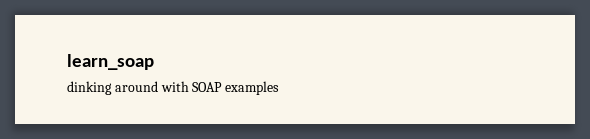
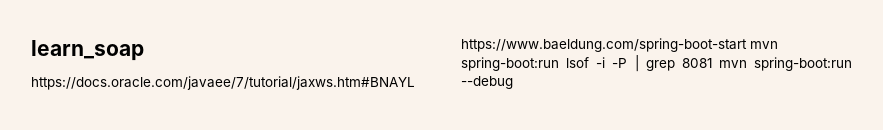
[67,81,280,95] dinking around with SOAP examples -> [31,76,415,90] [461,38,778,52] [461,55,852,72] [461,76,513,89] https://docs.oracle.com/javaee/7/tutorial/jaxws.htm#BNAYL https://www.baeldung.com/spring-boot-start mvn spring-boot:run lsof -i -P | grep 8081 mvn spring-boot:run --debug

